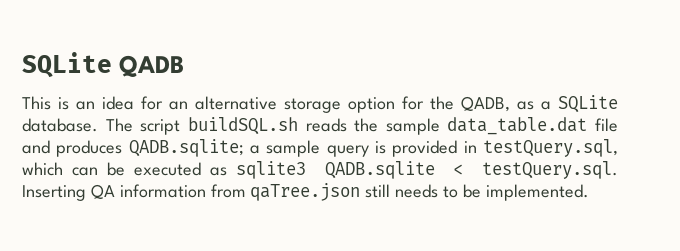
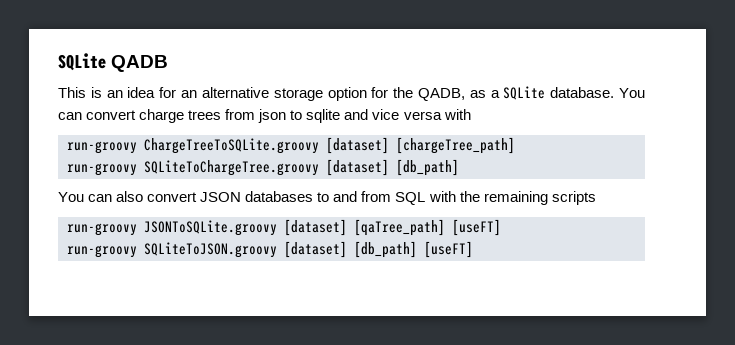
[105,117,618,135] [22,139,618,157] [22,161,619,179] [22,183,589,201] The script buildSQL.sh reads the sample data_table.dat file and produces QADB.sqlite; a sample query is provided in testQuery.sql, which can be executed as sqlite3 QADB.sqlite < testQuery.sql. Inserting QA information from qaTree.json still needs to be implemented. -> [619,88,645,98] [58,109,471,123] [67,137,515,154] [67,159,459,176] [58,191,596,205] [67,219,501,236] [67,241,473,258] You can convert charge trees from json to sqlite and vice versa with // run-groovy ChargeTreeToSQLite.groovy [dataset] [chargeTree_path] // run-groovy SQLiteToChargeTree.groovy [dataset] [db_path] // You can also convert JSON databases to and from SQL with the remaining scripts // run-groovy JSONToSQLite.groovy [dataset] [qaTree_path] [useFT] // run-groovy SQLiteToJSON.groovy [dataset] [db_path] [useFT]

